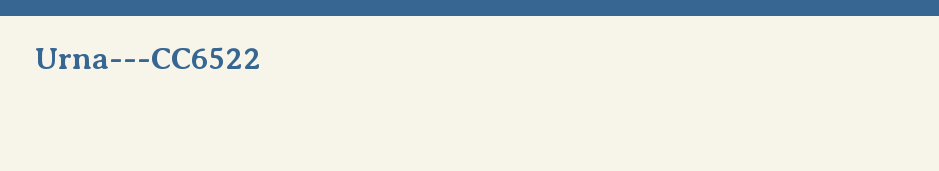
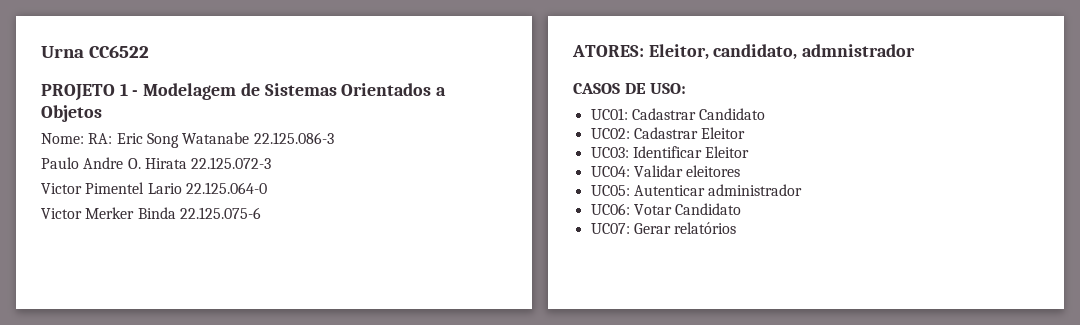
[35,47,261,69] Urna---CC6522 -> [41,45,149,58] [41,83,447,101] [41,105,102,122] [41,132,334,148] [41,157,272,169] [41,182,267,194] [41,207,261,219] [572,44,916,60] [573,83,687,94] [590,108,766,120] [590,127,746,139] [590,146,750,158] [590,165,741,177] [590,184,803,196] [590,203,742,215] [590,222,737,234] Urna CC6522 // PROJETO 1 - Modelagem de Sistemas Orientados a Objetos // Nome: RA: Eric Song Watanabe 22.125.086-3 // Paulo Andre O. Hirata 22.125.072-3 // Victor Pimentel Lario 22.125.064-0 // Victor Merker Binda 22.125.075-6 // ATORES: Eleitor, candidato, admnistrador // CASOS DE USO: // UC01: Cadastrar Candidato // UC02: Cadastrar Eleitor // UC03: Identificar Eleitor // UC04: Validar eleitores // UC05: Autenticar administrador // UC06: Votar Candidato // UC07: Gerar relatórios

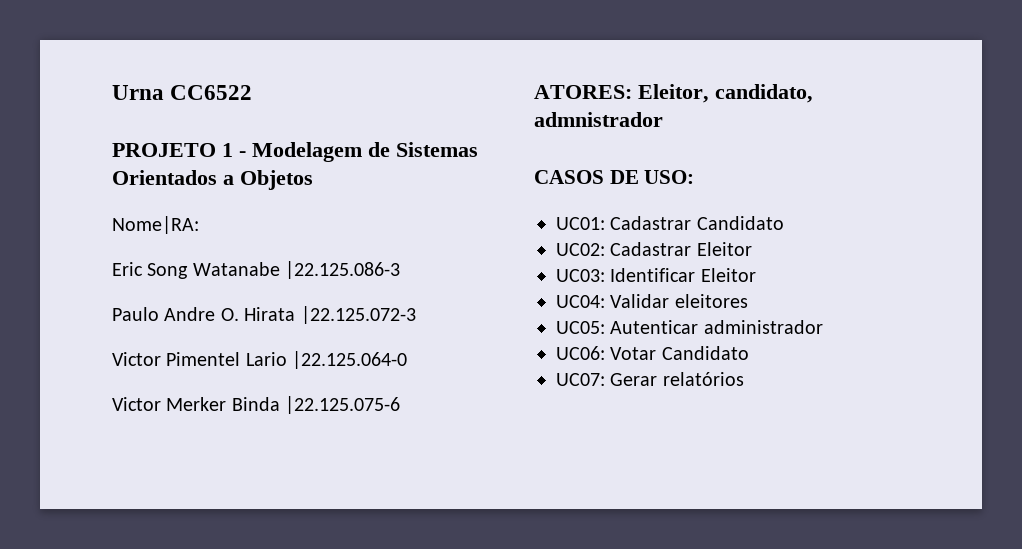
[41,133,113,144] Nome: RA: -> [112,216,199,234] Nome|RA: //
[253,132,334,144] 22.125.086-3 -> [285,261,401,279] |22.125.086-3
[191,157,272,169] 22.125.072-3 -> [300,306,416,324] |22.125.072-3
[185,182,267,194] 22.125.064-0 -> [292,351,408,369] |22.125.064-0
[179,207,261,219] 22.125.075-6 -> [285,396,401,414] |22.125.075-6

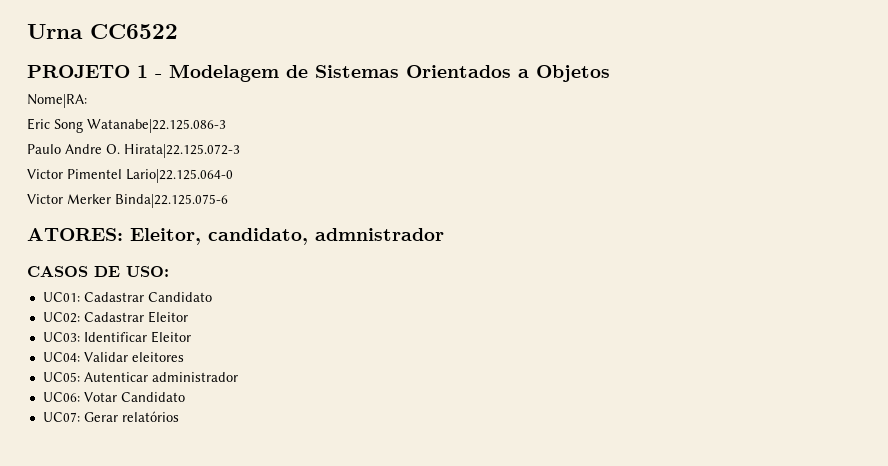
[192,261,401,279] Watanabe |22.125.086-3 -> [87,119,226,133] Watanabe|22.125.086-3
[244,306,416,324] Hirata |22.125.072-3 -> [124,144,240,158] Hirata|22.125.072-3
[245,351,408,369] Lario |22.125.064-0 -> [126,169,233,183] Lario|22.125.064-0
[231,396,401,414] Binda |22.125.075-6 -> [115,194,228,208] Binda|22.125.075-6

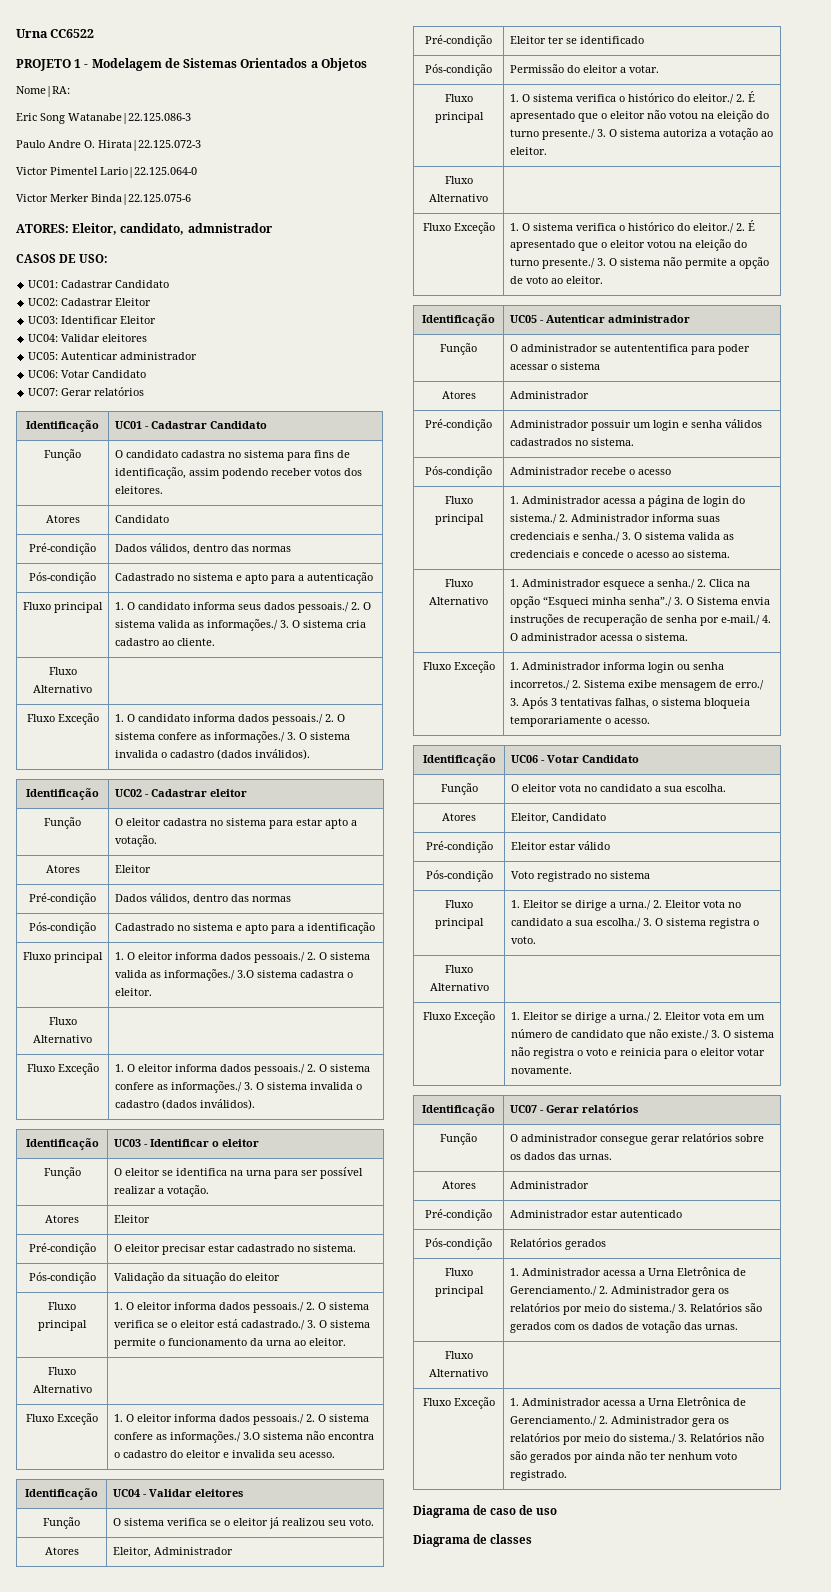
(179, 416) none -> [26,420,99,432] [114,421,267,429] [44,449,81,461] [114,450,350,461] [114,467,362,479] [114,486,163,494] [45,515,80,523] [114,515,169,523] [29,543,96,555] [114,543,291,555] [29,572,96,584] [114,572,373,584] [23,602,103,613] [114,602,371,613] [114,619,366,631] [114,638,215,646] [48,667,77,675] [33,685,92,693] [26,713,99,725] [114,714,345,725] [114,731,350,743] [114,749,310,760] [26,788,99,800] [114,789,247,797] [44,817,81,829] [114,818,357,829] [114,835,157,847] [45,865,80,873] [114,865,151,873] [29,893,96,905] [114,893,291,905] [29,922,96,934] [114,922,375,934] [23,952,103,963] [114,952,370,963] [114,969,353,981] [114,988,152,996] [48,1017,77,1025] [33,1035,92,1043] [26,1063,99,1075] [114,1064,370,1075] [114,1081,362,1093] [114,1099,255,1110] [25,1138,99,1150] [113,1139,259,1147] [43,1167,81,1179] [113,1167,363,1179] [113,1185,209,1197] [45,1215,79,1223] [113,1215,150,1223] [28,1243,96,1255] [113,1244,356,1255] [28,1272,96,1284] [113,1272,280,1284] [48,1302,76,1310] [38,1320,87,1331] [113,1302,369,1313] [113,1319,370,1330] [113,1338,346,1349] [48,1367,76,1375] [32,1385,92,1393] [26,1413,98,1425] [113,1414,369,1425] [113,1431,374,1443] [113,1450,335,1458] [25,1488,98,1500] [112,1489,243,1497] [43,1517,80,1529] [112,1517,374,1529] [44,1547,79,1555] [112,1547,233,1558] [425,35,492,47] [509,36,644,44] [425,64,492,76] [509,64,659,73] [444,94,473,102] [434,112,484,123] [509,91,755,104] [509,110,769,122] [509,128,773,140] [509,147,547,155] [444,176,473,184] [429,194,488,202] [422,222,495,234] [509,220,755,233] [509,239,747,251] [509,257,769,269] [509,276,603,284] [422,314,495,326] [509,315,690,323] [440,343,477,355] [509,344,750,355] [509,362,600,370] [441,391,476,399] [509,391,589,399] [425,419,492,431] [509,419,762,431] [509,438,634,446] [425,466,492,478] [509,467,671,475] [444,496,473,504] [434,514,484,525] [509,495,745,507] [509,514,720,524] [509,532,734,542] [509,550,730,558] [444,579,473,587] [429,597,488,605] [509,579,750,590] [509,596,770,608] [509,614,771,626] [509,633,688,641] [422,661,495,673] [509,662,724,673] [509,680,764,691] [509,697,750,709] [509,716,650,727] [422,754,496,766] [510,755,639,763] [440,783,478,795] [510,784,726,792] [442,813,476,821] [510,813,606,824] [425,841,493,853] [510,841,610,850] [425,870,493,882] [510,871,650,882] [445,900,473,908] [435,918,484,929] [510,900,741,911] [510,918,759,929] [510,936,536,944] [445,965,473,973] [429,983,489,991] [423,1011,495,1023] [510,1012,765,1023] [510,1029,774,1041] [510,1047,765,1059] [510,1066,572,1074] [422,1104,495,1116] [509,1104,638,1113] [440,1133,477,1145] [509,1133,764,1145] [509,1152,612,1160] [441,1181,476,1189] [509,1181,589,1189] [425,1209,492,1221] [509,1210,682,1218] [425,1238,492,1250] [509,1238,606,1250] [444,1268,473,1276] [434,1286,484,1297] [509,1267,746,1276] [509,1286,729,1297] [509,1303,762,1315] [509,1321,738,1333] [444,1351,473,1359] [429,1369,488,1377] [422,1397,495,1409] [509,1397,746,1406] [509,1416,729,1427] [509,1433,764,1445] [509,1451,737,1463] [509,1470,567,1481] [413,1505,558,1518] [413,1534,533,1547] // Identificação | UC01 - Cadastrar Candidato // Função | O candidato cadastra no sistema para fins de identificação, assim podendo receber votos dos eleitores. // Atores | Candidato // Pré-condição | Dados válidos, dentro das normas // Pós-condição | Cadastrado no sistema e apto para a autenticação // Fluxo principal | 1. O candidato informa seus dados pessoais./ 2. O sistema valida as informações./ 3. O sistema cria cadastro ao cliente. // Fluxo Alternativo | // Fluxo Exceção | 1. O candidato informa dados pessoais./ 2. O sistema confere as informações./ 3. O sistema invalida o cadastro (dados inválidos). // Identificação | UC02 - Cadastrar eleitor // Função | O eleitor cadastra no sistema para estar apto a votação. // Atores | Eleitor // Pré-condição | Dados válidos, dentro das normas // Pós-condição | Cadastrado no sistema e apto para a identificação // Fluxo principal | 1. O eleitor informa dados pessoais./ 2. O sistema valida as informações./ 3.O sistema cadastra o eleitor. // Fluxo Alternativo | // Fluxo Exceção | 1. O eleitor informa dados pessoais./ 2. O sistema confere as informações./ 3. O sistema invalida o cadastro (dados inválidos). // Identificação | UC03 - Identificar o eleitor // Função | O eleitor se identifica na urna para ser possível realizar a votação. // Atores | Eleitor // Pré-condição | O eleitor precisar estar cadastrado no sistema. // Pós-condição | Validação da situação do eleitor // Fluxo principal | 1. O eleitor informa dados pessoais./ 2. O sistema verifica se o eleitor está cadastrado./ 3. O sistema permite o funcionamento da urna ao eleitor. // Fluxo Alternativo | // Fluxo Exceção | 1. O eleitor informa dados pessoais./ 2. O sistema confere as informações./ 3.O sistema não encontra o cadastro do eleitor e invalida seu acesso. // Identificação | UC04 - Validar eleitores // Função | O sistema verifica se o eleitor já realizou seu voto. // Atores | Eleitor, Administrador // Pré-condição | Eleitor ter se identificado // Pós-condição | Permissão do eleitor a votar. // Fluxo principal | 1. O sistema verifica o histórico do eleitor./ 2. É apresentado que o eleitor não votou na eleição do turno presente./ 3. O sistema autoriza a votação ao eleitor. // Fluxo Alternativo | // Fluxo Exceção | 1. O sistema verifica o histórico do eleitor./ 2. É apresentado que o eleitor votou na eleição do turno presente./ 3. O sistema não permite a opção de voto ao eleitor. // Identificação | UC05 - Autenticar administrador // Função | O administrador se autententifica para poder acessar o sistema // Atores | Administrador // Pré-condição | Administrador possuir um login e senha válidos cadastrados no sistema. // Pós-condição | Administrador recebe o acesso // Fluxo principal | 1. Administrador acessa a página de login do sistema./ 2. Administrador informa suas credenciais e senha./ 3. O sistema valida as credenciais e concede o acesso ao sistema. // Fluxo Alternativo | 1. Administrador esquece a senha./ 2. Clica na opção “Esqueci minha senha”./ 3. O Sistema envia instruções de recuperação de senha por e-mail./ 4. O administrador acessa o sistema. // Fluxo Exceção | 1. Administrador informa login ou senha incorretos./ 2. Sistema exibe mensagem de erro./ 3. Após 3 tentativas falhas, o sistema bloqueia temporariamente o acesso. // Identificação | UC06 - Votar Candidato // Função | O eleitor vota no candidato a sua escolha. // Atores | Eleitor, Candidato // Pré-condição | Eleitor estar válido // Pós-condição | Voto registrado no sistema // Fluxo principal | 1. Eleitor se dirige a urna./ 2. Eleitor vota no candidato a sua escolha./ 3. O sistema registra o voto. // Fluxo Alternativo | // Fluxo Exceção | 1. Eleitor se dirige a urna./ 2. Eleitor vota em um número de candidato que não existe./ 3. O sistema não registra o voto e reinicia para o eleitor votar novamente. // Identificação | UC07 - Gerar relatórios // Função | O administrador consegue gerar relatórios sobre os dados das urnas. // Atores | Administrador // Pré-condição | Administrador estar autenticado // Pós-condição | Relatórios gerados // Fluxo principal | 1. Administrador acessa a Urna Eletrônica de Gerenciamento./ 2. Administrador gera os relatórios por meio do sistema./ 3. Relatórios são gerados com os dados de votação das urnas. // Fluxo Alternativo | // Fluxo Exceção | 1. Administrador acessa a Urna Eletrônica de Gerenciamento./ 2. Administrador gera os relatórios por meio do sistema./ 3. Relatórios não são gerados por ainda não ter nenhum voto registrado. // Diagrama de caso de uso // Diagrama de classes

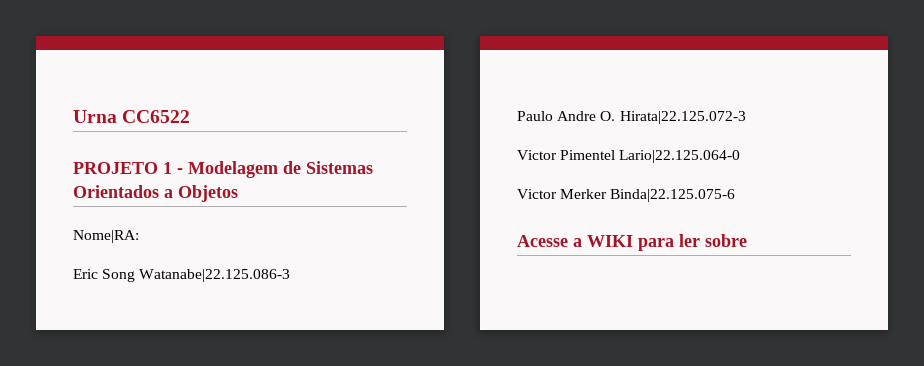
[16,223,273,235] [16,254,109,263] [28,280,170,288] [28,298,152,306] [28,316,157,324] [28,334,148,342] [28,352,198,360] [28,370,147,378] [28,387,145,396] [26,420,99,432] [114,421,267,429] [44,449,81,461] [114,450,350,461] [114,467,362,479] [114,486,163,494] [45,515,80,523] [114,515,169,523] [29,543,96,555] [114,543,291,555] [29,572,96,584] [114,572,373,584] [23,602,103,613] [114,602,371,613] [114,619,366,631] [114,638,215,646] [48,667,77,675] [33,685,92,693] [26,713,99,725] [114,714,345,725] [114,731,350,743] [114,749,310,760] [26,788,99,800] [114,789,247,797] [44,817,81,829] [114,818,357,829] [114,835,157,847] [45,865,80,873] [114,865,151,873] [29,893,96,905] [114,893,291,905] [29,922,96,934] [114,922,375,934] [23,952,103,963] [114,952,370,963] [114,969,353,981] [114,988,152,996] [48,1017,77,1025] [33,1035,92,1043] [26,1063,99,1075] [114,1064,370,1075] [114,1081,362,1093] [114,1099,255,1110] [25,1138,99,1150] [113,1139,259,1147] [43,1167,81,1179] [113,1167,363,1179] [113,1185,209,1197] [45,1215,79,1223] [113,1215,150,1223] [28,1243,96,1255] [113,1244,356,1255] [28,1272,96,1284] [113,1272,280,1284] [48,1302,76,1310] [38,1320,87,1331] [113,1302,369,1313] [113,1319,370,1330] [113,1338,346,1349] [48,1367,76,1375] [32,1385,92,1393] [26,1413,98,1425] [113,1414,369,1425] [113,1431,374,1443] [113,1450,335,1458] [25,1488,98,1500] [112,1489,243,1497] [43,1517,80,1529] [112,1517,374,1529] [44,1547,79,1555] [112,1547,233,1558] [425,35,492,47] [509,36,644,44] [425,64,492,76] [509,64,659,73] [444,94,473,102] [434,112,484,123] [509,91,755,104] [509,110,769,122] [509,128,773,140] [509,147,547,155] [444,176,473,184] [429,194,488,202] [422,222,495,234] [509,220,755,233] [509,239,747,251] [509,257,769,269] [509,276,603,284] [422,314,495,326] [509,315,690,323] [440,343,477,355] [509,344,750,355] [509,362,600,370] [441,391,476,399] [509,391,589,399] [425,419,492,431] [509,419,762,431] [509,438,634,446] [425,466,492,478] [509,467,671,475] [444,496,473,504] [434,514,484,525] [509,495,745,507] [509,514,720,524] [509,532,734,542] [509,550,730,558] [444,579,473,587] [429,597,488,605] [509,579,750,590] [509,596,770,608] [509,614,771,626] [509,633,688,641] [422,661,495,673] [509,662,724,673] [509,680,764,691] [509,697,750,709] [509,716,650,727] [422,754,496,766] [510,755,639,763] [440,783,478,795] [510,784,726,792] [442,813,476,821] [510,813,606,824] [425,841,493,853] [510,841,610,850] [425,870,493,882] [510,871,650,882] [445,900,473,908] [435,918,484,929] [510,900,741,911] [510,918,759,929] [510,936,536,944] [445,965,473,973] [429,983,489,991] [423,1011,495,1023] [510,1012,765,1023] [510,1029,774,1041] [510,1047,765,1059] [510,1066,572,1074] [422,1104,495,1116] [509,1104,638,1113] [440,1133,477,1145] [509,1133,764,1145] [509,1152,612,1160] [441,1181,476,1189] [509,1181,589,1189] [425,1209,492,1221] [509,1210,682,1218] [425,1238,492,1250] [509,1238,606,1250] [444,1268,473,1276] [434,1286,484,1297] [509,1267,746,1276] [509,1286,729,1297] [509,1303,762,1315] [509,1321,738,1333] [444,1351,473,1359] [429,1369,488,1377] [422,1397,495,1409] [509,1397,746,1406] [509,1416,729,1427] [509,1433,764,1445] [509,1451,737,1463] [509,1470,567,1481] [413,1505,558,1518] [413,1534,533,1547] ATORES: Eleitor, candidato, admnistrador // CASOS DE USO: // UC01: Cadastrar Candidato // UC02: Cadastrar Eleitor // UC03: Identificar Eleitor // UC04: Validar eleitores // UC05: Autenticar administrador // UC06: Votar Candidato // UC07: Gerar relatórios // Identificação | UC01 - Cadastrar Candidato // Função | O candidato cadastra no sistema para fins de identificação, assim podendo receber votos dos eleitores. // Atores | Candidato // Pré-condição | Dados válidos, dentro das normas // Pós-condição | Cadastrado no sistema e apto para a autenticação // Fluxo principal | 1. O candidato informa seus dados pessoais./ 2. O sistema valida as informações./ 3. O sistema cria cadastro ao cliente. // Fluxo Alternativo | // Fluxo Exceção | 1. O candidato informa dados pessoais./ 2. O sistema confere as informações./ 3. O sistema invalida o cadastro (dados inválidos). // Identificação | UC02 - Cadastrar eleitor // Função | O eleitor cadastra no sistema para estar apto a votação. // Atores | Eleitor // Pré-condição | Dados válidos, dentro das normas // Pós-condição | Cadastrado no sistema e apto para a identificação // Fluxo principal | 1. O eleitor informa dados pessoais./ 2. O sistema valida as informações./ 3.O sistema cadastra o eleitor. // Fluxo Alternativo | // Fluxo Exceção | 1. O eleitor informa dados pessoais./ 2. O sistema confere as informações./ 3. O sistema invalida o cadastro (dados inválidos). // Identificação | UC03 - Identificar o eleitor // Função | O eleitor se identifica na urna para ser possível realizar a votação. // Atores | Eleitor // Pré-condição | O eleitor precisar estar cadastrado no sistema. // Pós-condição | Validação da situação do eleitor // Fluxo principal | 1. O eleitor informa dados pessoais./ 2. O sistema verifica se o eleitor está cadastrado./ 3. O sistema permite o funcionamento da urna ao eleitor. // Fluxo Alternativo | // Fluxo Exceção | 1. O eleitor informa dados pessoais./ 2. O sistema confere as informações./ 3.O sistema não encontra o cadastro do eleitor e invalida seu acesso. // Identificação | UC04 - Validar eleitores // Função | O sistema verifica se o eleitor já realizou seu voto. // Atores | Eleitor, Administrador // Pré-condição | Eleitor ter se identificado // Pós-condição | Permissão do eleitor a votar. // Fluxo principal | 1. O sistema verifica o histórico do eleitor./ 2. É apresentado que o eleitor não votou na eleição do turno presente./ 3. O sistema autoriza a votação ao eleitor. // Fluxo Alternativo | // Fluxo Exceção | 1. O sistema verifica o histórico do eleitor./ 2. É apresentado que o eleitor votou na eleição do turno presente./ 3. O sistema não permite a opção de voto ao eleitor. // Identificação | UC05 - Autenticar administrador // Função | O administrador se autententifica para poder acessar o sistema // Atores | Administrador // Pré-condição | Administrador possuir um login e senha válidos cadastrados no sistema. // Pós-condição | Administrador recebe o acesso // Fluxo principal | 1. Administrador acessa a página de login do sistema./ 2. Administrador informa suas credenciais e senha./ 3. O sistema valida as credenciais e concede o acesso ao sistema. // Fluxo Alternativo | 1. Administrador esquece a senha./ 2. Clica na opção “Esqueci minha senha”./ 3. O Sistema envia instruções de recuperação de senha por e-mail./ 4. O administrador acessa o sistema. // Fluxo Exceção | 1. Administrador informa login ou senha incorretos./ 2. Sistema exibe mensagem de erro./ 3. Após 3 tentativas falhas, o sistema bloqueia temporariamente o acesso. // Identificação | UC06 - Votar Candidato // Função | O eleitor vota no candidato a sua escolha. // Atores | Eleitor, Candidato // Pré-condição | Eleitor estar válido // Pós-condição | Voto registrado no sistema // Fluxo principal | 1. Eleitor se dirige a urna./ 2. Eleitor vota no candidato a sua escolha./ 3. O sistema registra o voto. // Fluxo Alternativo | // Fluxo Exceção | 1. Eleitor se dirige a urna./ 2. Eleitor vota em um número de candidato que não existe./ 3. O sistema não registra o voto e reinicia para o eleitor votar novamente. // Identificação | UC07 - Gerar relatórios // Função | O administrador consegue gerar relatórios sobre os dados das urnas. // Atores | Administrador // Pré-condição | Administrador estar autenticado // Pós-condição | Relatórios gerados // Fluxo principal | 1. Administrador acessa a Urna Eletrônica de Gerenciamento./ 2. Administrador gera os relatórios por meio do sistema./ 3. Relatórios são gerados com os dados de votação das urnas. // Fluxo Alternativo | // Fluxo Exceção | 1. Administrador acessa a Urna Eletrônica de Gerenciamento./ 2. Administrador gera os relatórios por meio do sistema./ 3. Relatórios não são gerados por ainda não ter nenhum voto registrado. // Diagrama de caso de uso // Diagrama de classes -> [517,234,747,251] Acesse a WIKI para ler sobre

